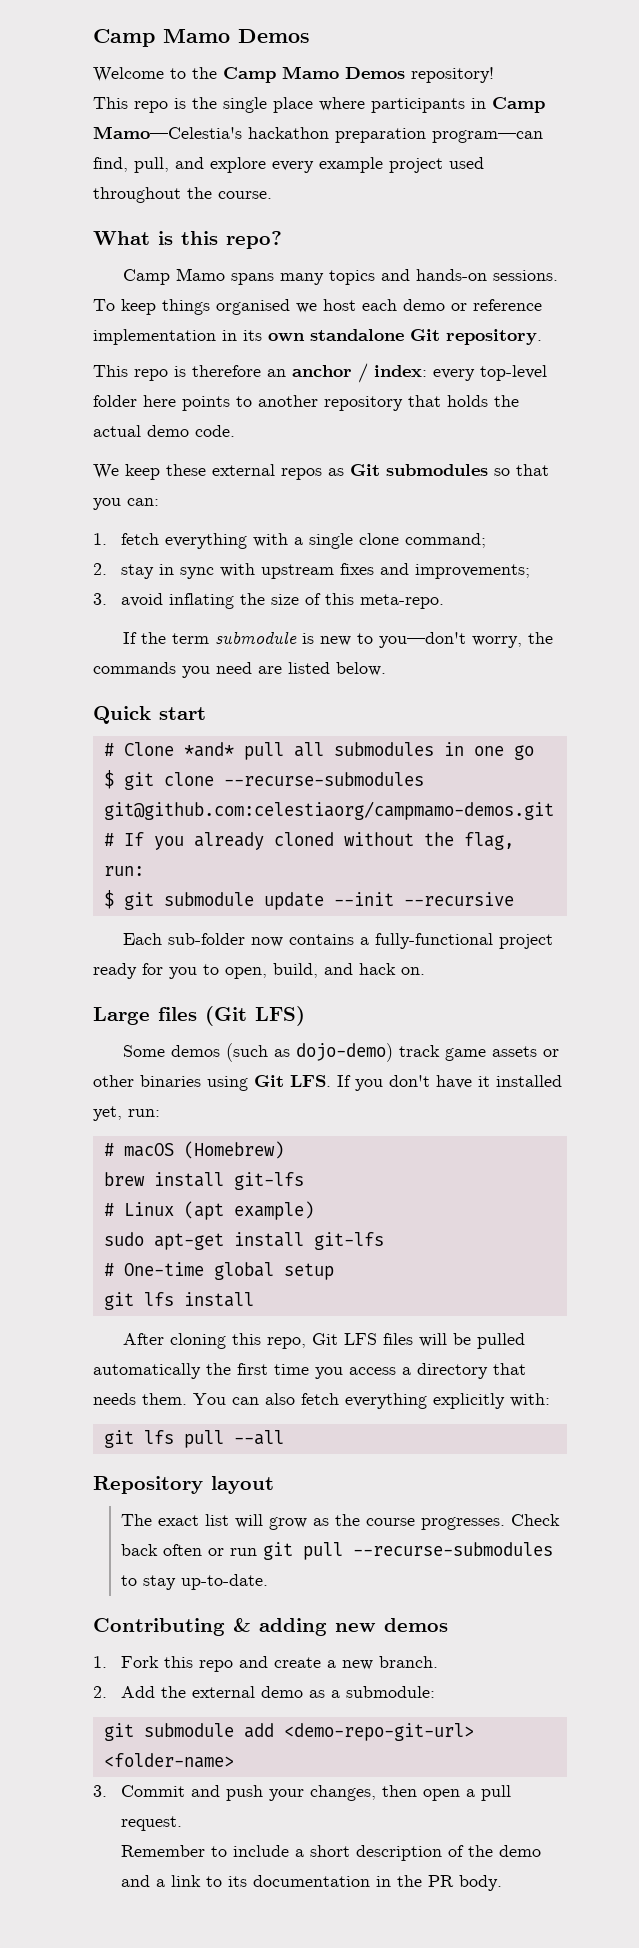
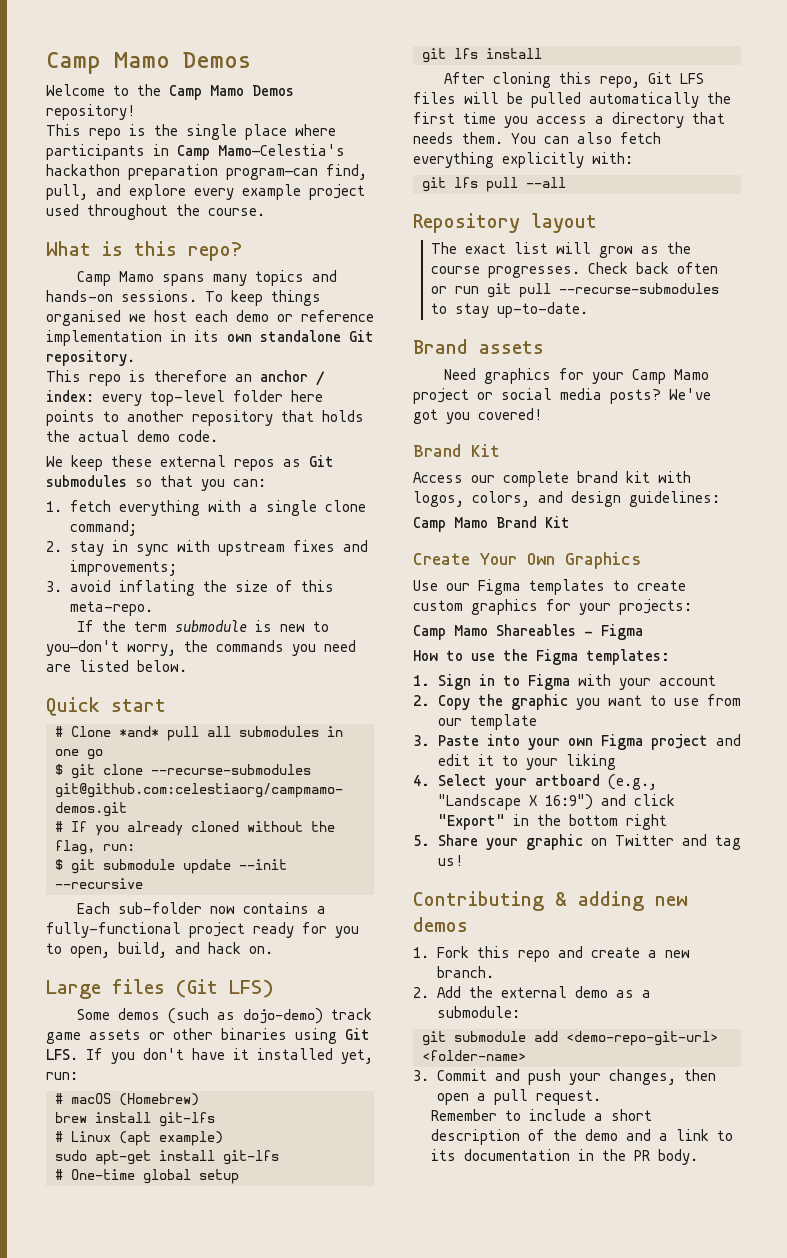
(269, 1582) none -> [413,339,544,354] [444,368,710,384] [413,388,711,404] [413,408,543,424] [413,444,500,457] [413,471,691,487] [413,491,720,507] [413,516,570,532] [413,552,641,569] [413,579,686,595] [413,599,692,615] [413,624,643,640] [413,649,670,665] [413,674,716,690] [413,694,741,710] [437,714,537,730] [413,734,741,750] [437,754,616,770] [413,774,657,790] [437,794,675,810] [437,814,667,830] [413,834,741,850] [437,855,464,866] // Brand assets // Need graphics for your Camp Mamo project or social media posts? We've got you covered! // Brand Kit // Access our complete brand kit with logos, colors, and design guidelines: // Camp Mamo Brand Kit // Create Your Own Graphics // Use our Figma templates to create custom graphics for your projects: // Camp Mamo Shareables - Figma // How to use the Figma templates: // 1. Sign in to Figma with your account // 2. Copy the graphic you want to use from our template // 3. Paste into your own Figma project and edit it to your liking // 4. Select your artboard (e.g., "Landscape X 16:9") and click "Export" in the bottom right // 5. Share your graphic on Twitter and tag us!

